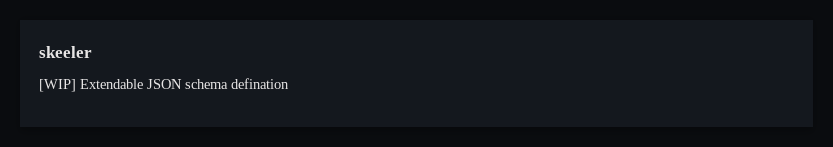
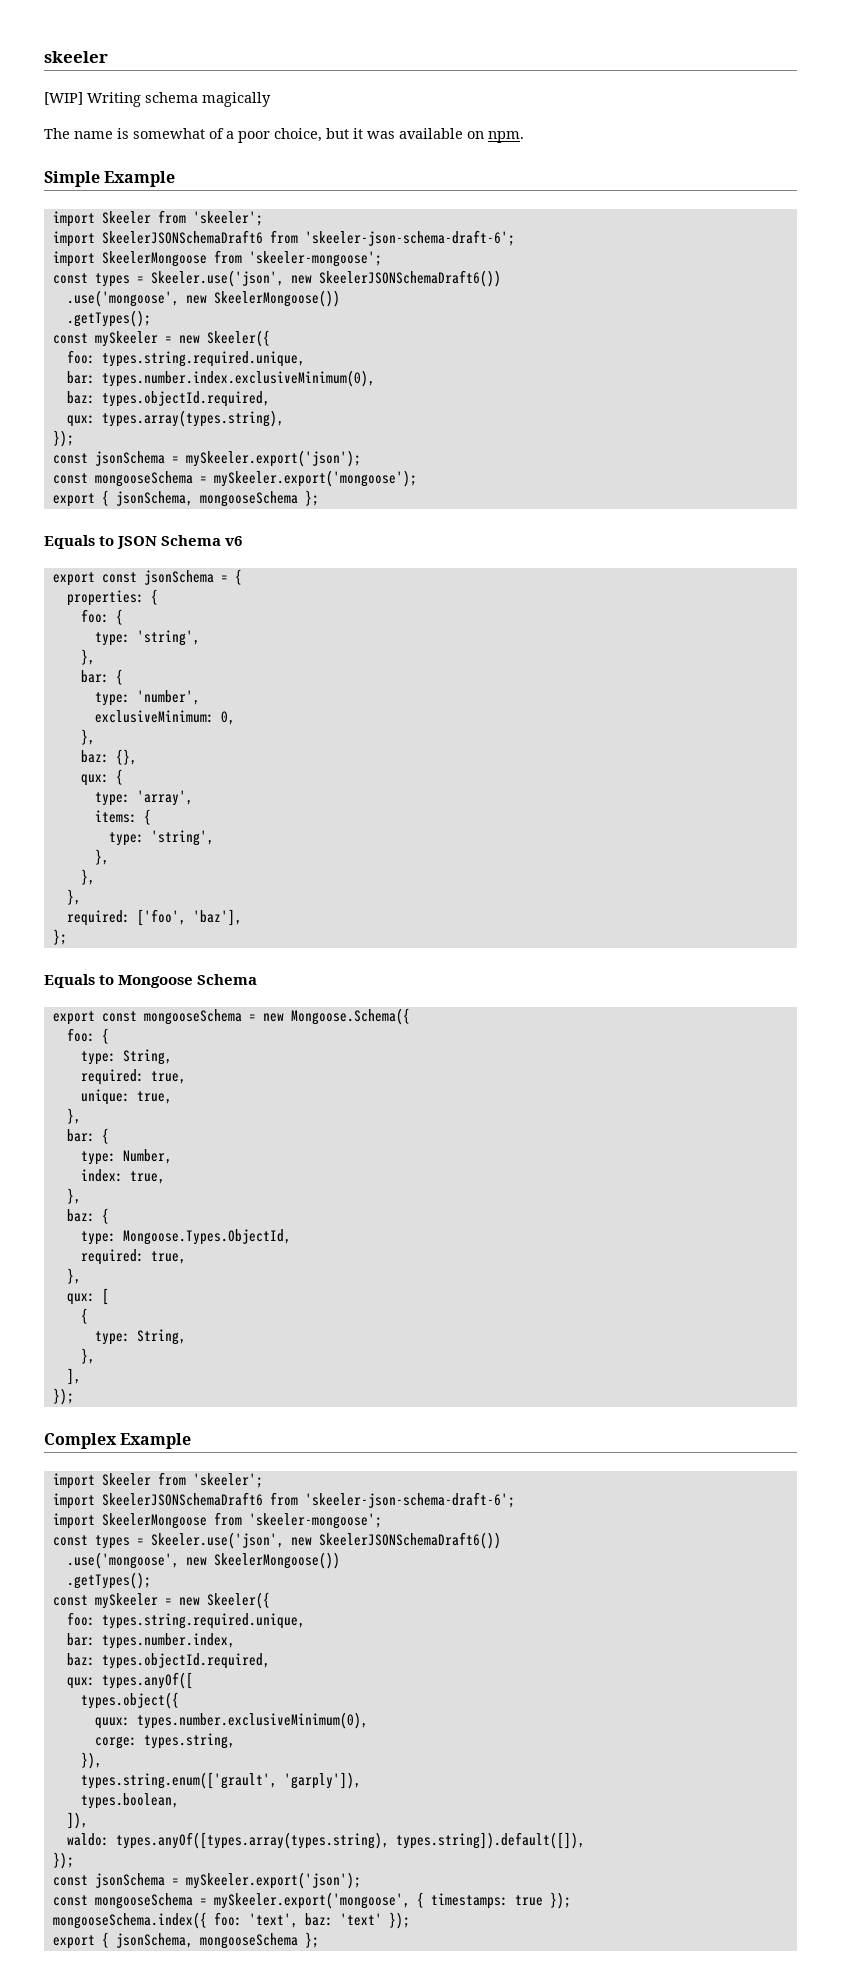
[80,78,289,89] Extendable JSON schema defination -> [87,92,271,107] [44,128,524,143] [44,171,176,187] [52,210,263,227] [52,230,515,247] [52,250,382,267] [52,270,501,287] [66,290,340,307] [66,310,151,327] [52,330,270,347] [66,350,305,367] [66,370,375,387] [66,391,270,407] [66,410,284,427] [52,430,74,447] [52,450,361,467] [52,470,417,487] [52,490,319,507] [44,535,243,549] [52,569,242,586] [66,589,158,606] [80,609,123,625] [94,630,200,646] [80,649,95,665] [80,669,123,685] [94,690,200,706] [94,710,235,725] [80,729,95,745] [80,749,137,765] [80,769,123,786] [94,790,193,806] [94,809,151,825] [108,830,214,846] [94,849,109,865] [80,869,95,885] [66,889,81,905] [66,909,242,926] [52,929,67,945] [44,974,258,988] [52,1008,410,1025] [66,1028,109,1044] [80,1049,172,1065] [80,1069,186,1085] [80,1089,172,1105] [66,1108,81,1124] [66,1128,109,1144] [80,1149,172,1165] [80,1169,165,1184] [66,1188,81,1204] [66,1208,109,1224] [80,1229,291,1245] [80,1249,186,1265] [66,1268,81,1284] [66,1288,109,1305] [80,1308,88,1324] [94,1329,186,1345] [80,1348,95,1364] [66,1368,81,1385] [52,1388,74,1405] [44,1433,192,1449] [52,1472,263,1489] [52,1492,515,1509] [52,1512,382,1529] [52,1532,501,1549] [66,1552,340,1569] [66,1572,151,1589] [52,1592,270,1609] [66,1612,305,1629] [66,1633,235,1649] [66,1653,270,1669] [66,1672,193,1689] [80,1692,179,1709] [94,1712,368,1729] [94,1733,235,1749] [80,1752,102,1769] [80,1772,361,1789] [80,1793,179,1809] [66,1812,88,1829] [66,1832,585,1849] [52,1852,74,1869] [52,1872,361,1889] [52,1892,571,1909] [52,1912,410,1929] [52,1932,319,1949] Writing schema magically // The name is somewhat of a poor choice, but it was available on npm. // Simple Example // import Skeeler from 'skeeler'; // import SkeelerJSONSchemaDraft6 from 'skeeler-json-schema-draft-6'; // import SkeelerMongoose from 'skeeler-mongoose'; // const types = Skeeler.use('json', new SkeelerJSONSchemaDraft6()) // .use('mongoose', new SkeelerMongoose()) // .getTypes(); // const mySkeeler = new Skeeler({ // foo: types.string.required.unique, // bar: types.number.index.exclusiveMinimum(0), // baz: types.objectId.required, // qux: types.array(types.string), // }); // const jsonSchema = mySkeeler.export('json'); // const mongooseSchema = mySkeeler.export('mongoose'); // export { jsonSchema, mongooseSchema }; // Equals to JSON Schema v6 // export const jsonSchema = { // properties: { // foo: { // type: 'string', // }, // bar: { // type: 'number', // exclusiveMinimum: 0, // }, // baz: {}, // qux: { // type: 'array', // items: { // type: 'string', // }, // }, // }, // required: ['foo', 'baz'], // }; // Equals to Mongoose Schema // export const mongooseSchema = new Mongoose.Schema({ // foo: { // type: String, // required: true, // unique: true, // }, // bar: { // type: Number, // index: true, // }, // baz: { // type: Mongoose.Types.ObjectId, // required: true, // }, // qux: [ // { // type: String, // }, // ], // }); // Complex Example // import Skeeler from 'skeeler'; // import SkeelerJSONSchemaDraft6 from 'skeeler-json-schema-draft-6'; // import SkeelerMongoose from 'skeeler-mongoose'; // const types = Skeeler.use('json', new SkeelerJSONSchemaDraft6()) // .use('mongoose', new SkeelerMongoose()) // .getTypes(); // const mySkeeler = new Skeeler({ // foo: types.string.required.unique, // bar: types.number.index, // baz: types.objectId.required, // qux: types.anyOf([ // types.object({ // quux: types.number.exclusiveMinimum(0), // corge: types.string, // }), // types.string.enum(['grault', 'garply']), // types.boolean, // ]), // waldo: types.anyOf([types.array(types.string), types.string]).default([]), // }); // const jsonSchema = mySkeeler.export('json'); // const mongooseSchema = mySkeeler.export('mongoose', { timestamps: true }); // mongooseSchema.index({ foo: 'text', baz: 'text' }); // export { jsonSchema, mongooseSchema };

